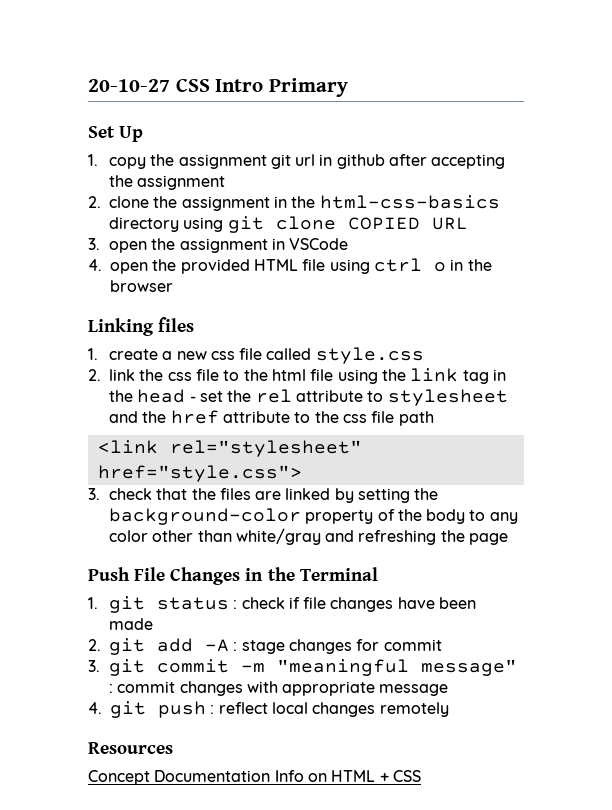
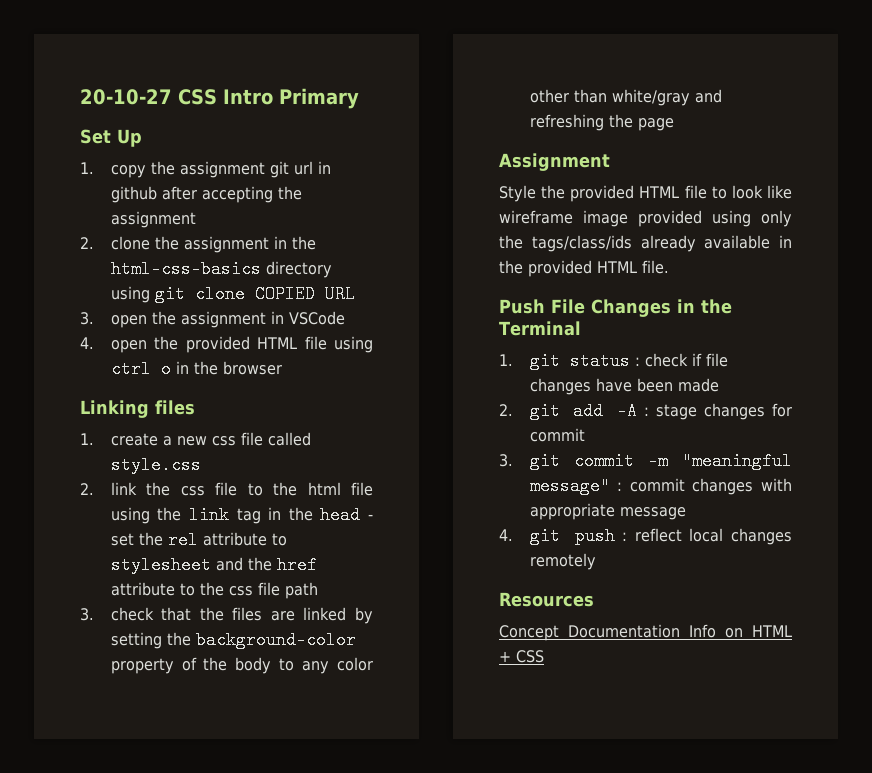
[97,440,362,457] [97,465,302,482] // <link rel="stylesheet" href="style.css"> -> (318, 590) none
(509, 539) none -> [499,153,610,171] [499,185,792,202] [499,210,792,227] [499,235,792,252] [499,260,669,277] // Assignment // Style the provided HTML file to look like wireframe image provided using only the tags/class/ids already available in the provided HTML file.

